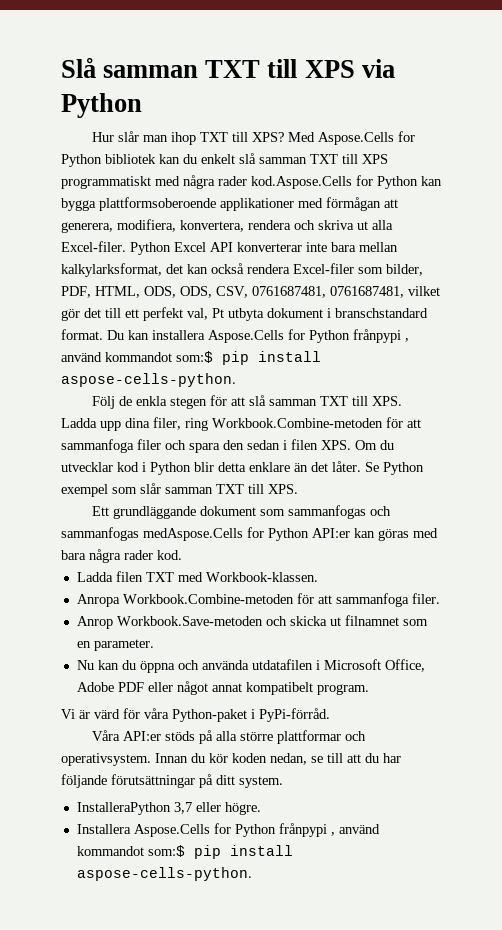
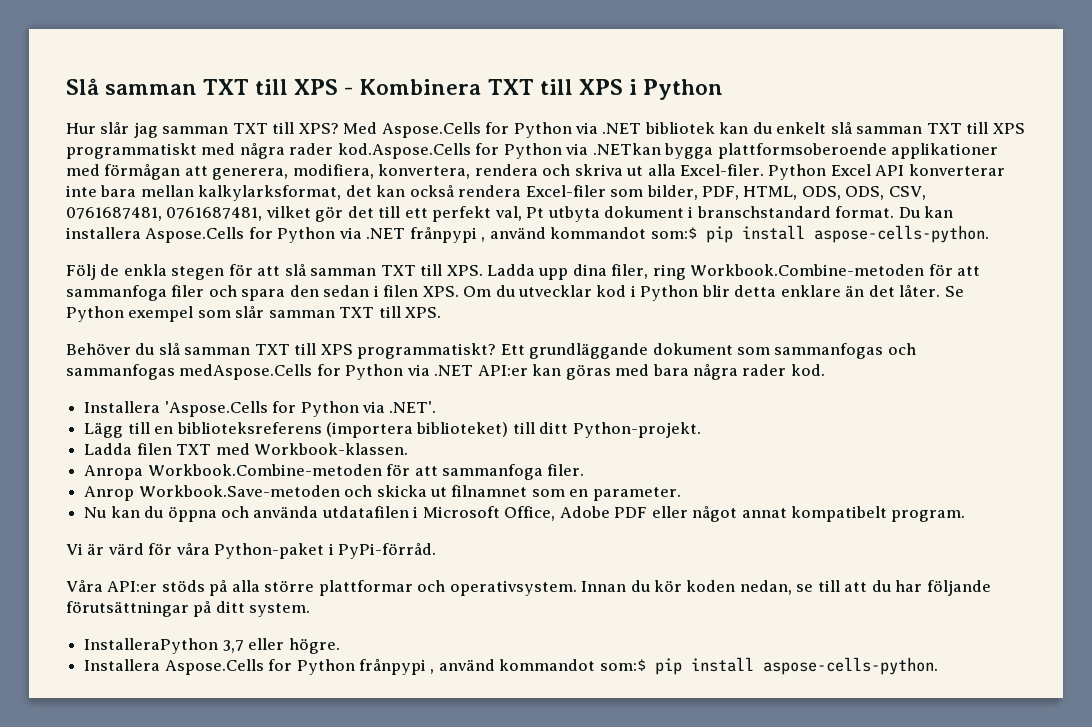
[361,59,395,78] via -> [344,79,637,95] - Kombinera TXT till XPS i
[143,132,197,145] man ihop -> [133,122,229,138] jag samman
(102, 160) none -> [575,122,642,134] via .NET
[421,176,442,186] kan -> [565,143,661,155] via .NETkan
(350, 336) none -> [338,227,406,239] via .NET
(298, 489) none -> [66,343,497,359] Behöver du slå samman TXT till XPS programmatiskt?
(309, 534) none -> [406,364,474,376] via .NET
(182, 555) none -> [84,401,437,417] [84,422,701,438] // Installera 'Aspose.Cells for Python via .NET'. // Lägg till en biblioteksreferens (importera biblioteket) till ditt Python-projekt.

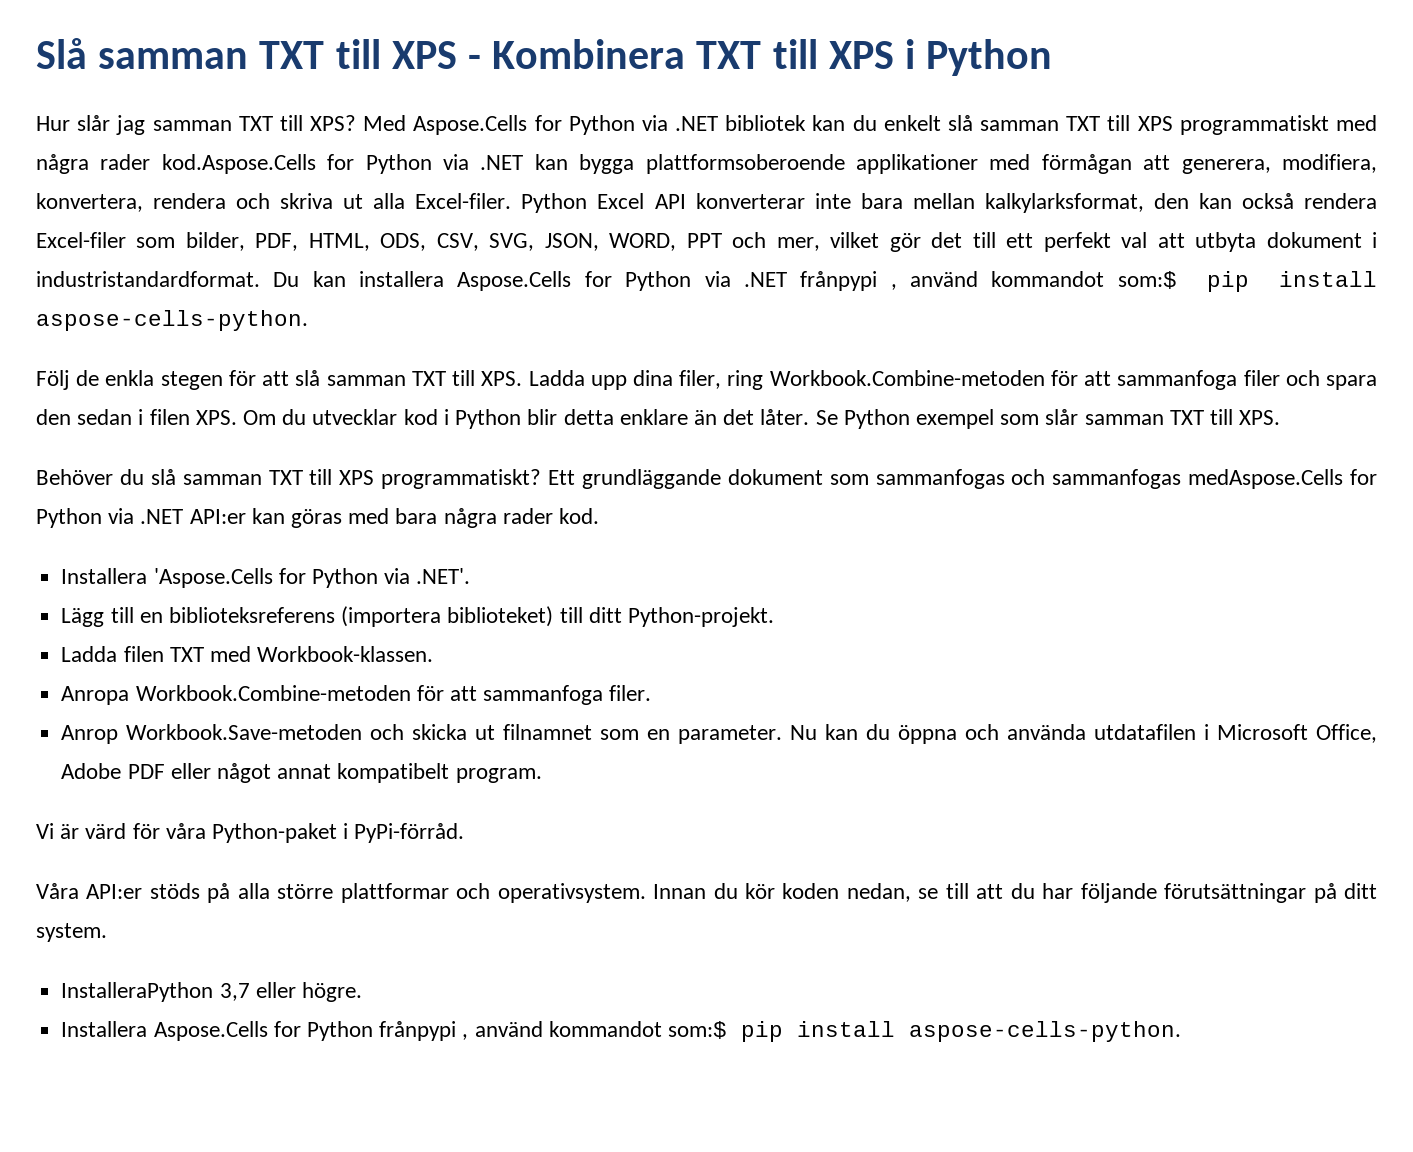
[592,143,661,155] .NETkan -> [480,154,568,170] .NET kan
[345,185,372,197] det -> [1153,193,1189,209] den
[845,186,926,200] [66,207,263,221] ODS, CSV, 0761687481, 0761687481, -> [436,232,820,251] CSV, SVG, JSON, WORD, PPT och mer,
[494,206,545,221] val, Pt -> [1121,232,1185,248] val att
[696,206,895,218] branschstandard format. -> [36,271,260,287] industristandardformat.
(681, 494) // -> (783, 734) none

